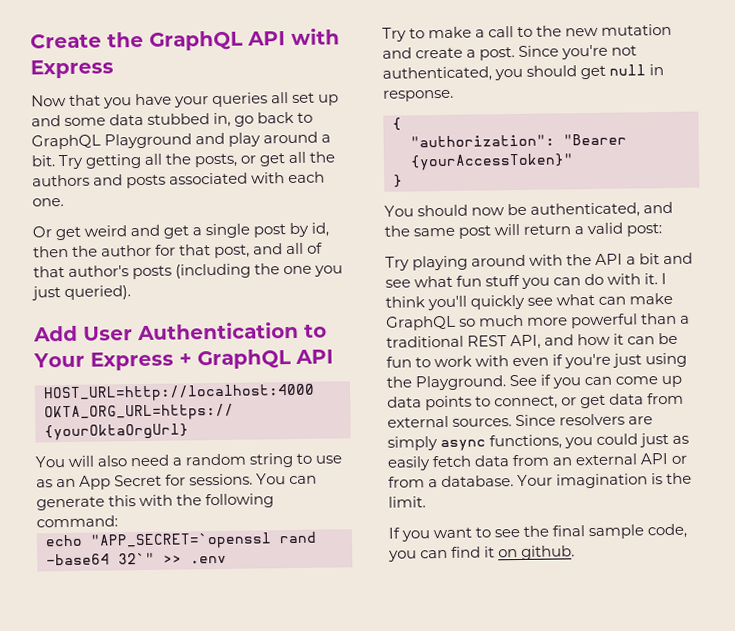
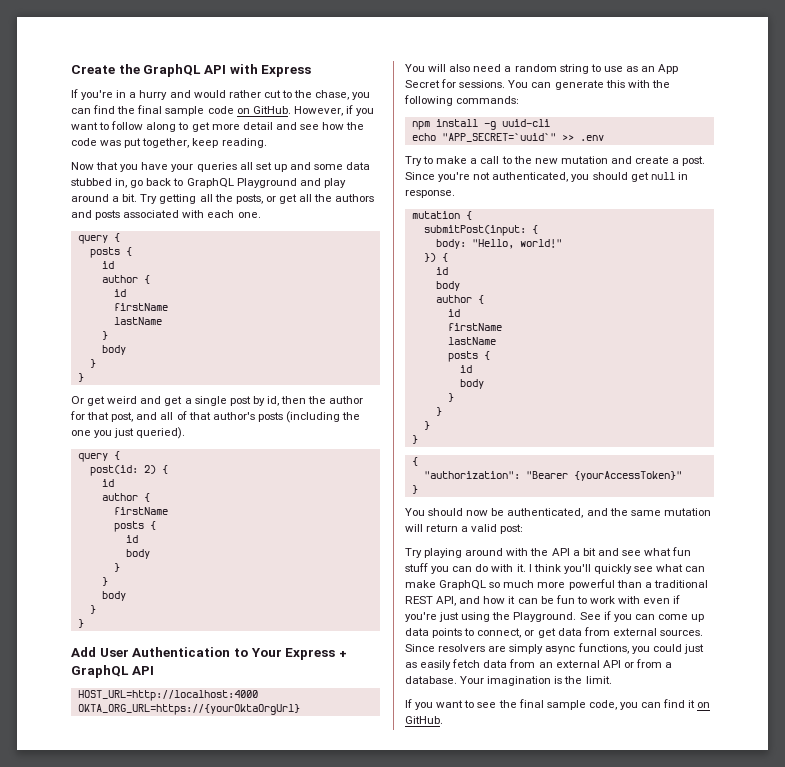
(114, 69) none -> [71,89,371,100] [71,105,375,116] [71,121,365,132] [71,138,267,148] // If you're in a hurry and would rather cut to the chase, you can find the final sample code on GitHub. However, if you want to follow along to get more detail and see how the code was put together, keep reading.
(64, 202) none -> [77,233,120,244] [89,247,132,258] [101,261,114,269] [101,275,150,284] [113,289,126,297] [113,303,168,311] [113,317,162,325] [101,331,108,340] [101,345,126,355] [89,359,96,368] [77,373,84,382] // query { // posts { // id // author { // id // firstName // lastName // } // body // } // }
(132, 293) none -> [77,451,120,462] [89,465,168,476] [101,479,114,487] [101,493,150,502] [113,507,168,515] [113,521,156,532] [125,535,138,543] [125,549,150,559] [113,563,120,572] [101,577,108,586] [101,591,126,601] [89,605,96,614] [77,619,84,628] // query { // post(id: 2) { // id // author { // firstName // posts { // id // body // } // } // body // } // }
[36,515,118,528] [45,531,317,550] [46,552,155,566] command: // echo "APP_SECRET=`openssl rand -base64 32`" -> [456,96,520,104] [411,119,550,130] [411,133,556,142] commands: // npm install -g uuid-cli // echo "APP_SECRET=`uuid`"
(454, 95) none -> [411,211,472,220] [423,225,538,236] [435,239,562,249] [423,253,448,262] [435,267,448,275] [435,281,460,291] [435,295,484,304] [447,309,460,317] [447,323,502,331] [447,337,496,345] [447,351,490,362] [459,365,472,373] [459,379,484,389] [447,393,454,402] [435,407,442,416] [423,421,430,430] [411,435,418,444] // mutation { // submitPost(input: { // body: "Hello, world!" // }) { // id // body // author { // id // firstName // lastName // posts { // id // body // } // } // } // }
[458,225,492,239] post -> [663,508,711,516] mutation
[521,545,576,560] github. -> [405,716,443,724] GitHub.

